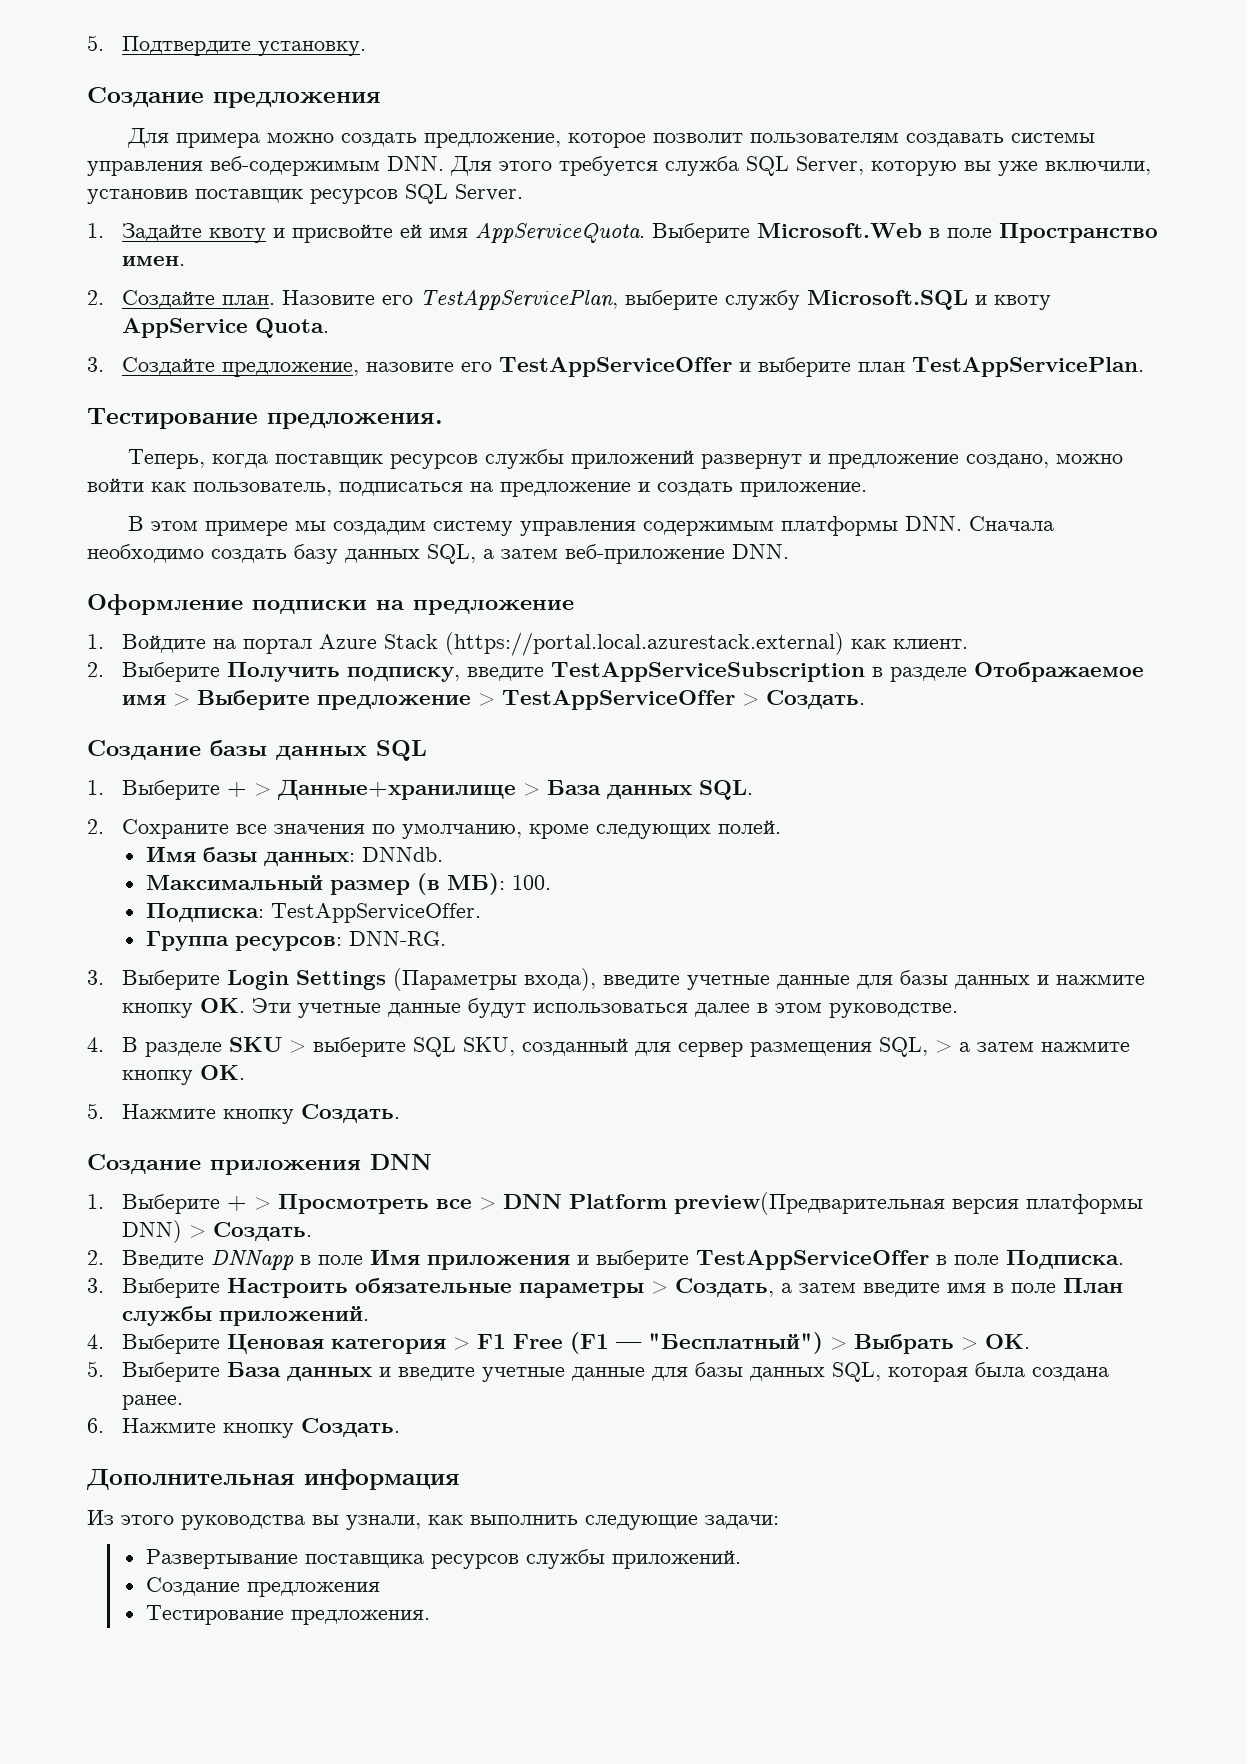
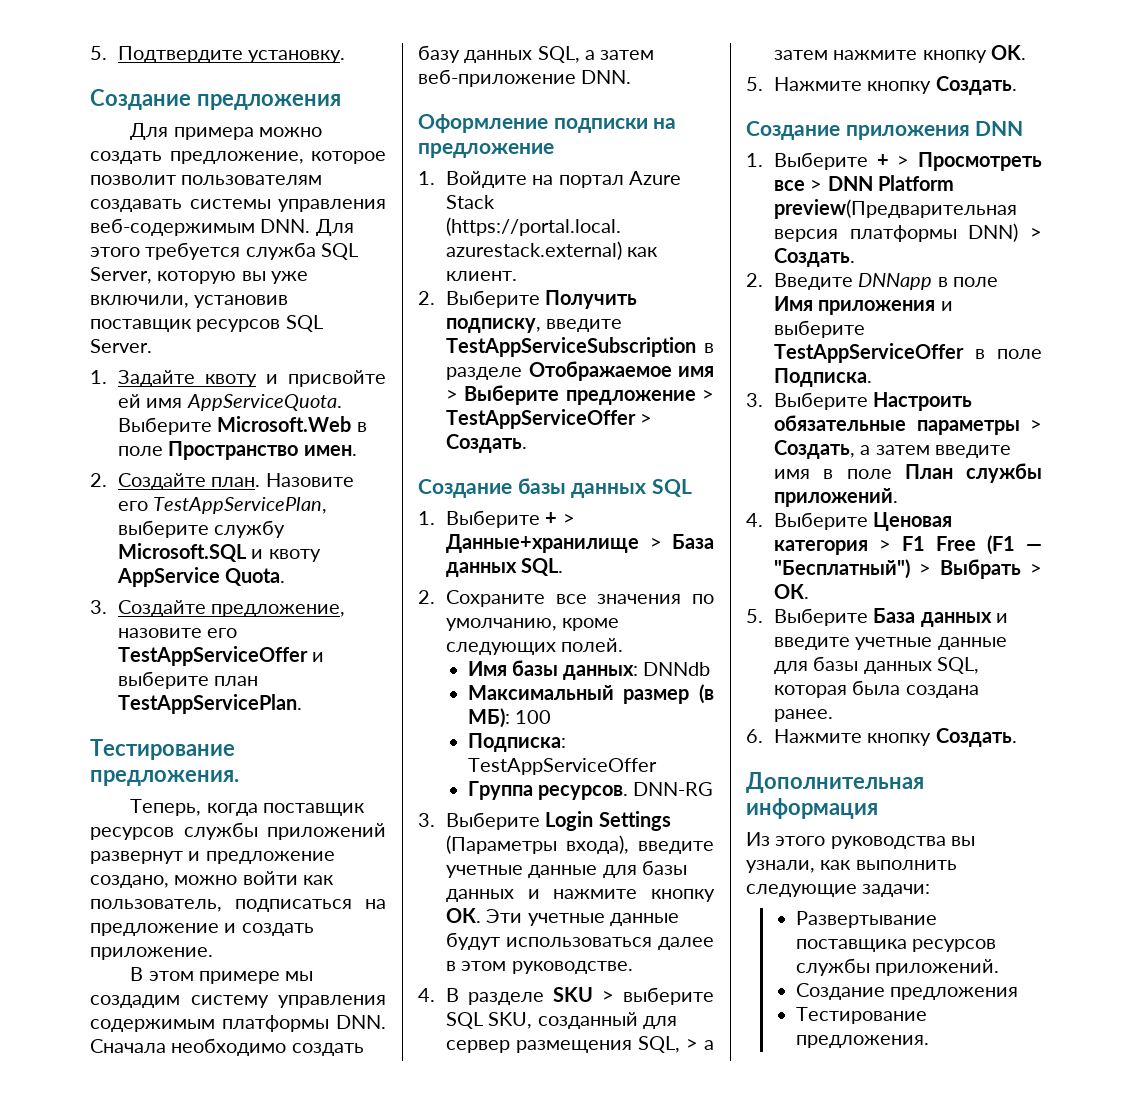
[361,847,443,862] DNNdb. -> [643,662,711,676] DNNdb
[511,875,551,890] 100. -> [514,710,551,724] 100
[270,903,481,923] TestAppServiceOffer. -> [467,758,657,775] TestAppServiceOffer
[234,931,446,951] ресурсов: DNN-RG. -> [537,782,714,800] ресурсов. DNN-RG

